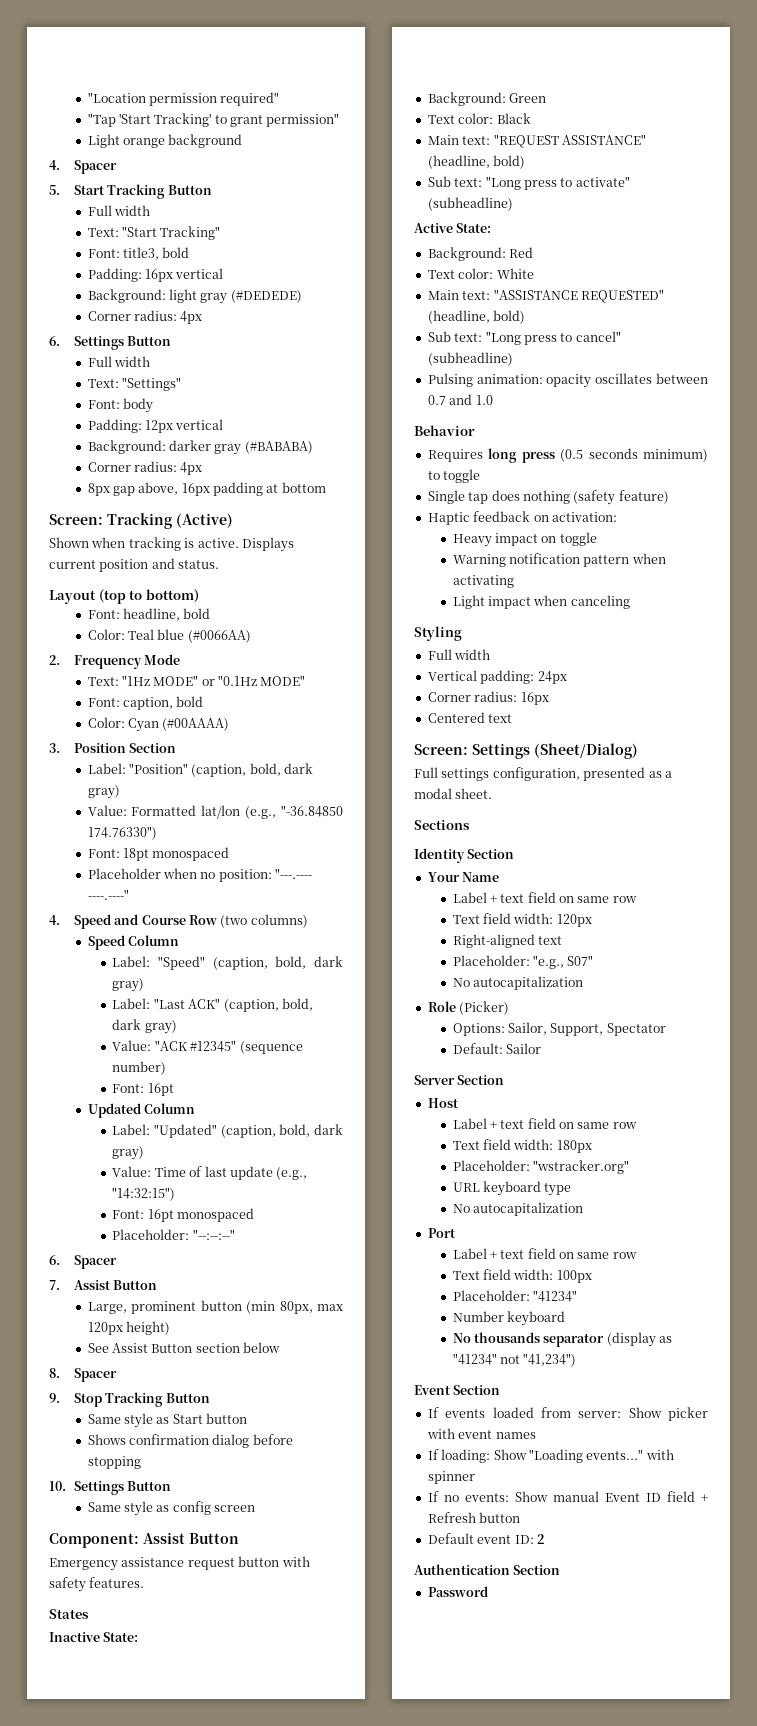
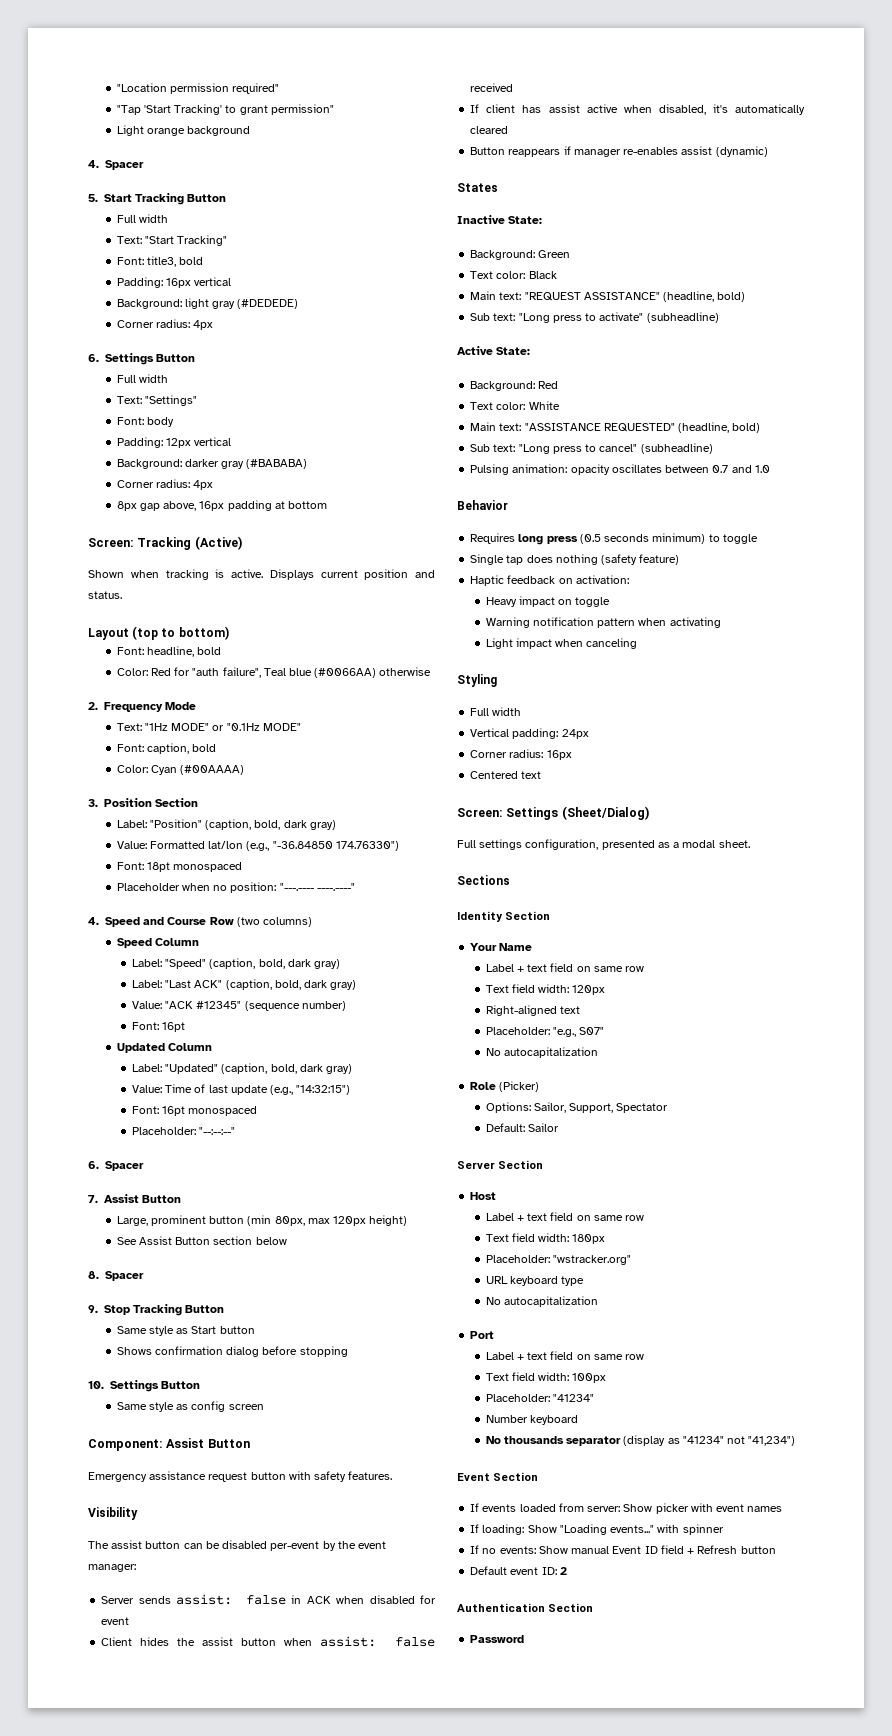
(125, 634) none -> [150,667,261,678] Red for "auth failure",
(251, 636) none -> [379,667,432,676] otherwise
(145, 1582) none -> [88,1507,138,1520] [88,1540,387,1551] [88,1564,136,1572] [101,1594,437,1605] [101,1617,130,1625] [101,1636,435,1647] [470,83,514,92] [470,104,805,115] [470,126,509,134] [470,146,768,157] // Visibility // The assist button can be disabled per-event by the event manager: // Server sends assist: false in ACK when disabled for event // Client hides the assist button when assist: false received // If client has assist active when disabled, it's automatically cleared // Button reappears if manager re-enables assist (dynamic)

